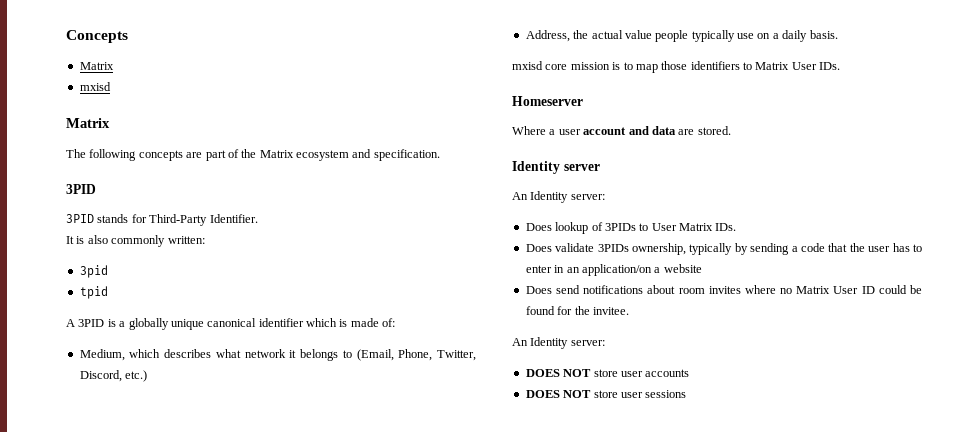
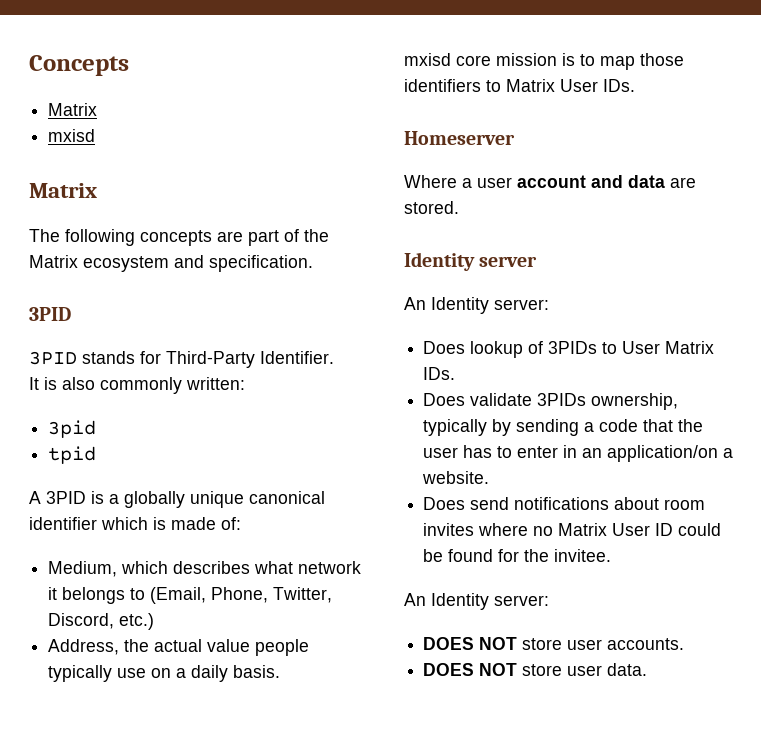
[663,264,702,273] website -> [422,471,490,484] website.
[645,369,690,377] [525,390,687,398] accounts // DOES NOT store user sessions -> [607,638,685,650] [423,663,648,676] accounts. // DOES NOT store user data.

